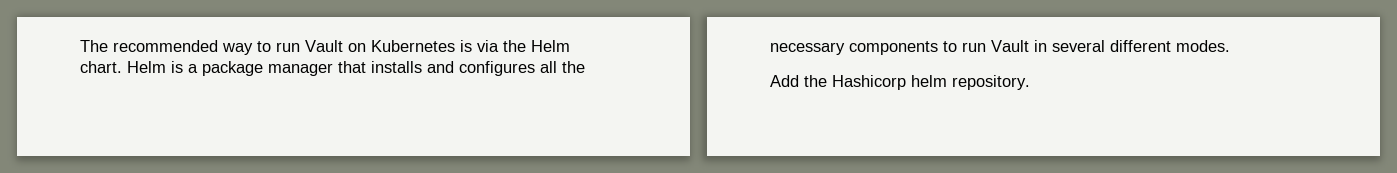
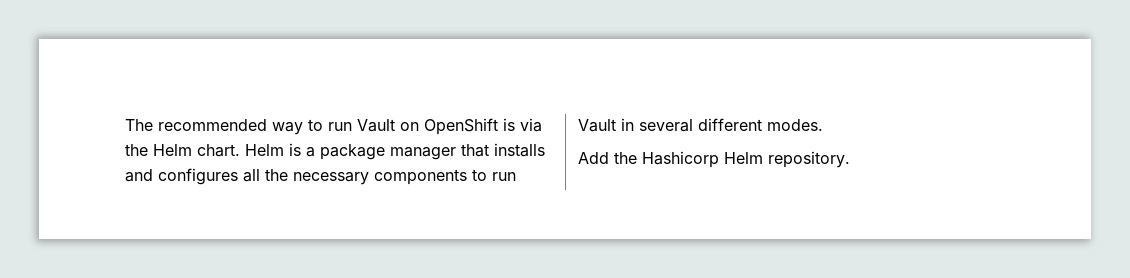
[371,40,455,52] Kubernetes -> [424,118,498,135] OpenShift
[911,75,947,87] helm -> [724,152,763,164] Helm

